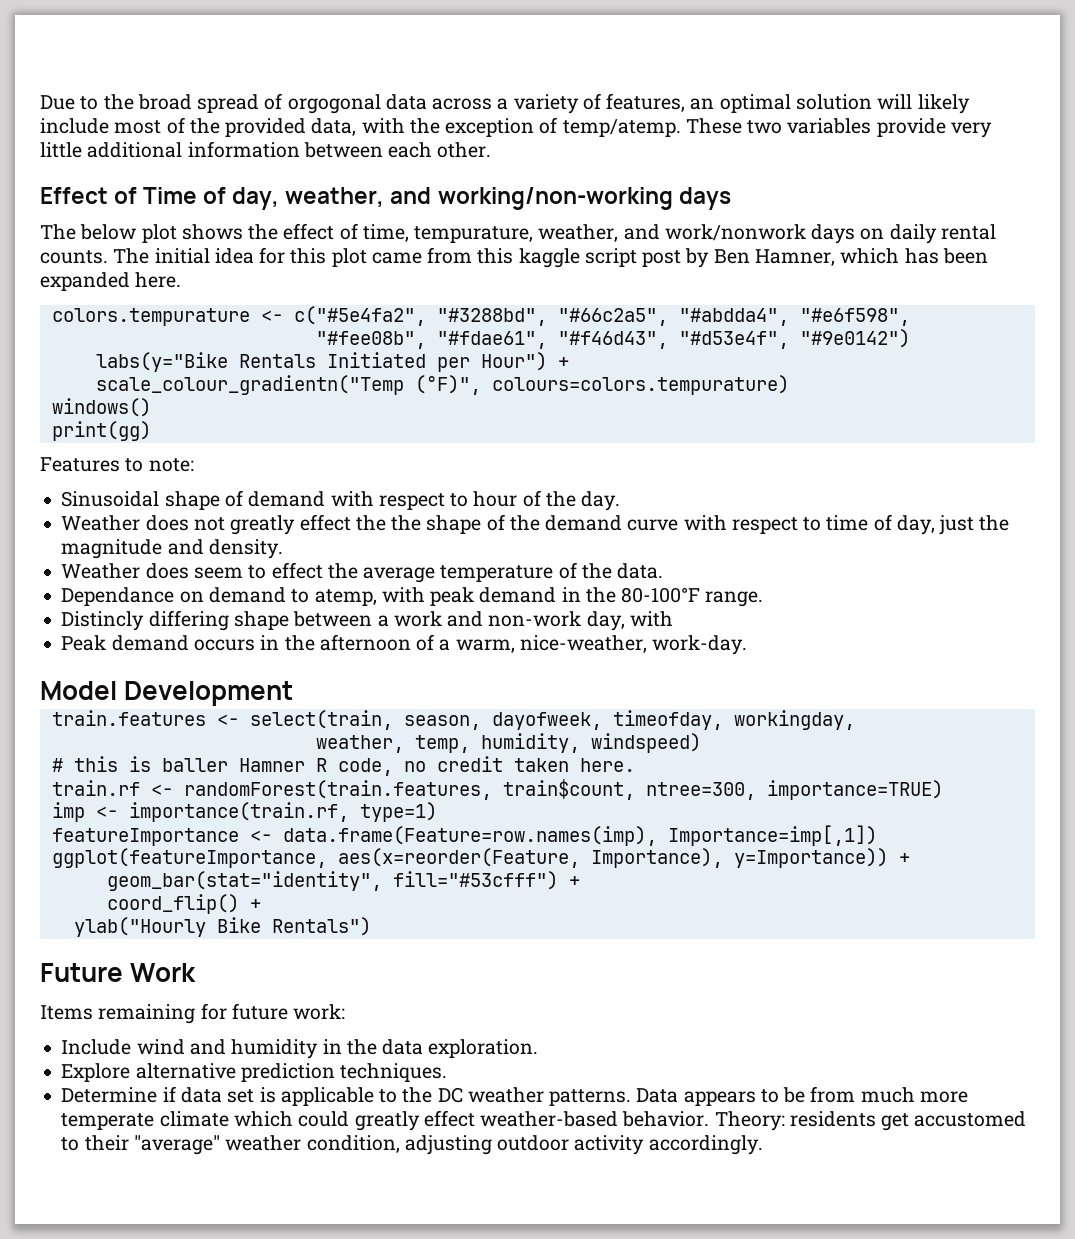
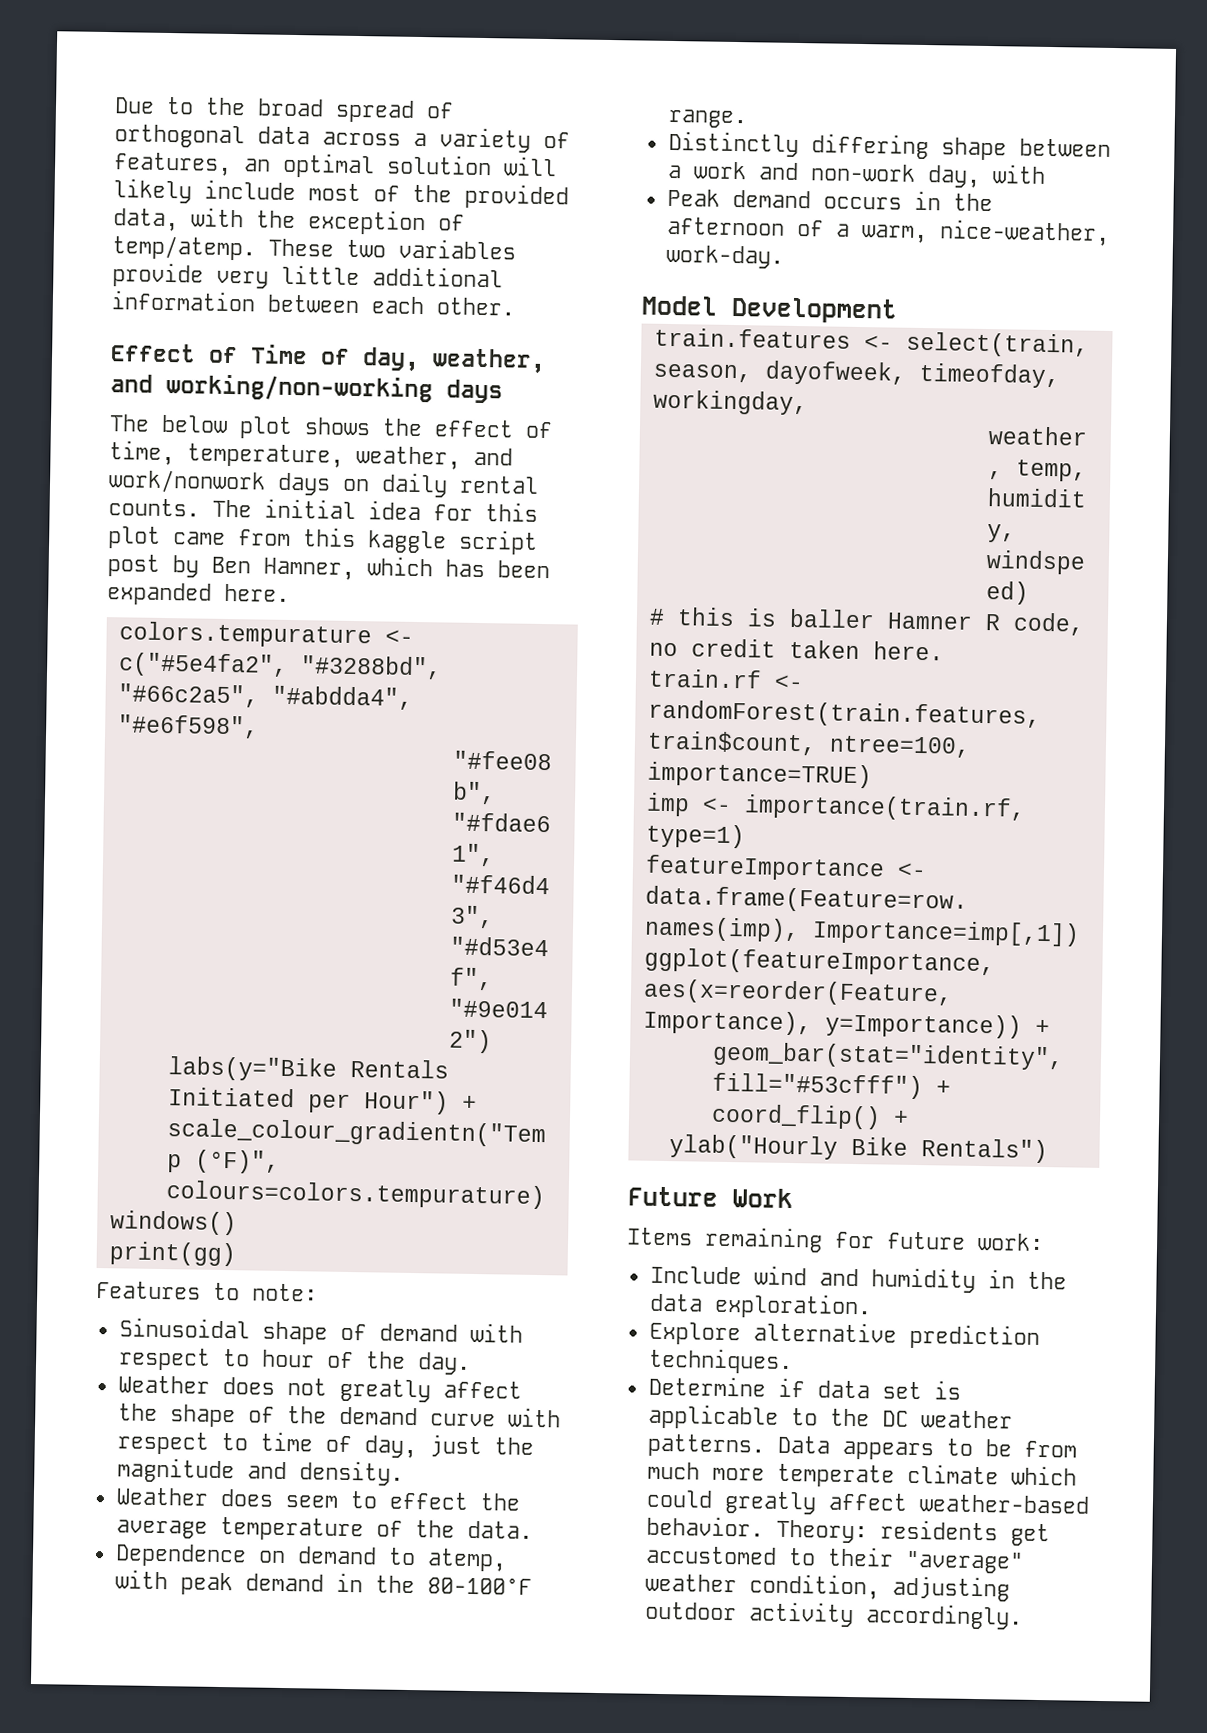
[287,94,381,114] orgogonal -> [114,124,245,149] orthogonal
[414,226,534,243] tempurature, -> [187,443,344,468] temperature,
[299,514,386,531] effect the -> [442,1380,522,1399] affect
[61,587,175,606] Dependance -> [114,1543,247,1568] Dependence
[61,611,145,631] Distincly -> [667,130,799,158] Distinctly
[645,782,756,800] ntree=300, -> [828,735,971,758] ntree=100,
[423,1110,475,1127] effect -> [827,1492,908,1511] affect

